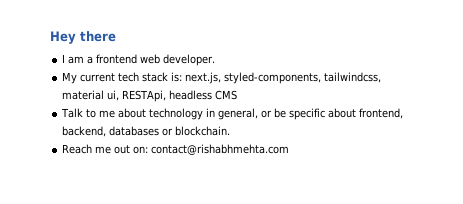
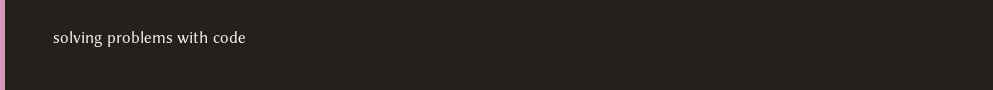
[50,31,116,44] [62,54,216,66] [62,72,382,84] [62,90,238,102] [61,108,404,120] [62,126,231,137] [62,144,290,155] Hey there // I am a frontend web developer. // My current tech stack is: next.js, styled-components, tailwindcss, material ui, RESTApi, headless CMS // Talk to me about technology in general, or be specific about frontend, backend, databases or blockchain. // Reach me out on: contact@rishabhmehta.com -> [53,31,246,47] solving problems with code

